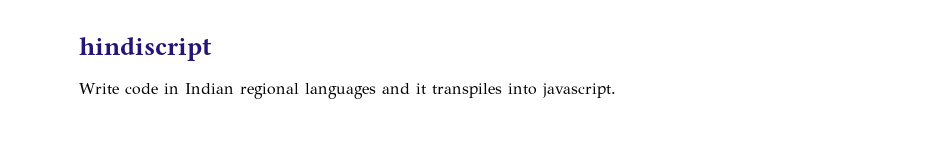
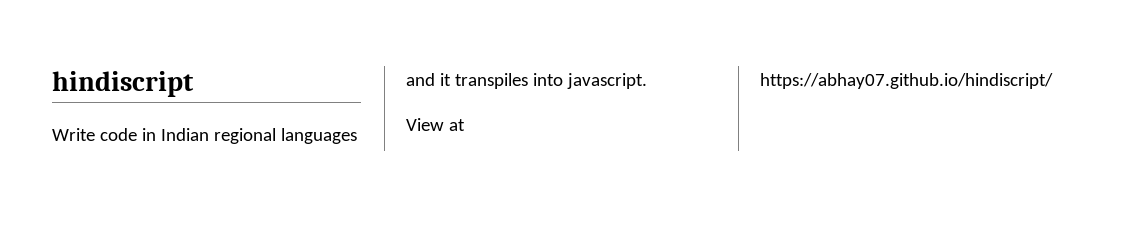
(616, 90) none -> [406,118,465,131] [760,73,1053,89] // View at https://abhay07.github.io/hindiscript/

